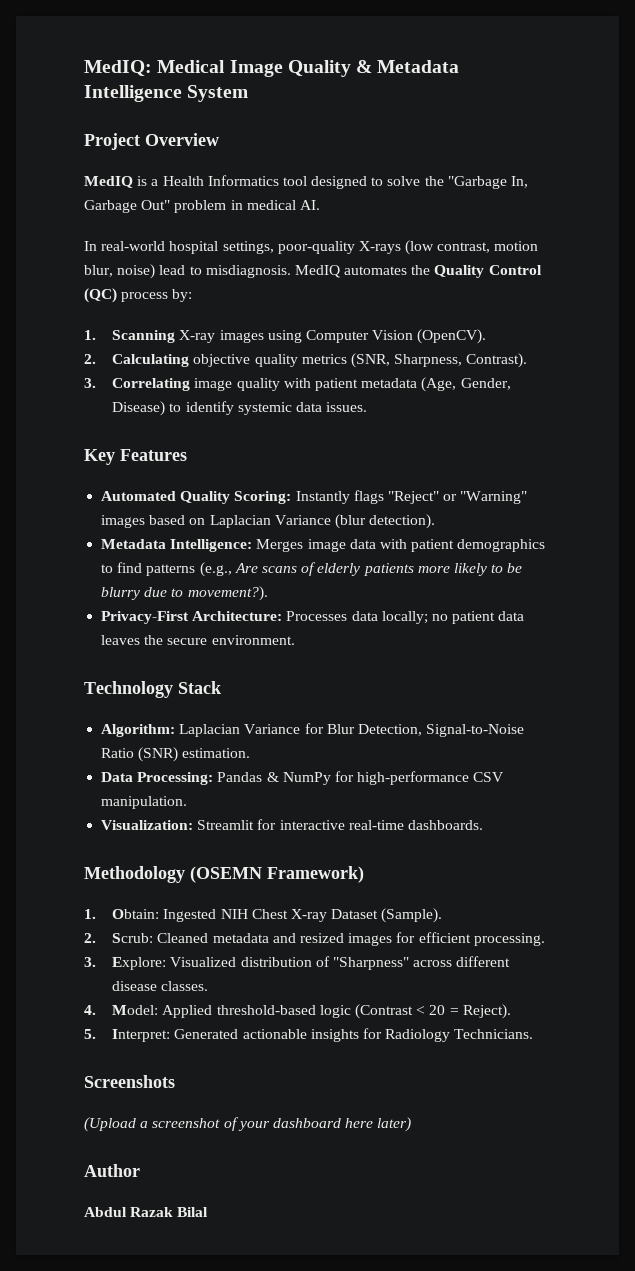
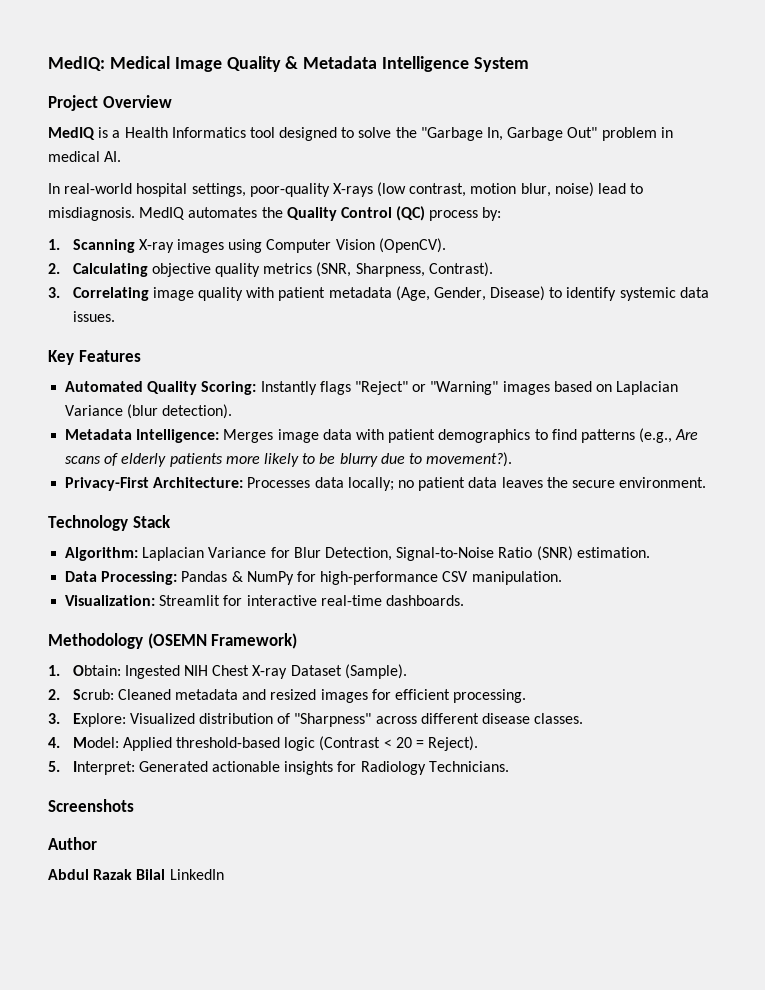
[84,1117,412,1132] // (Upload a screenshot of your dashboard here later) -> (134, 805) none
(209, 1212) none -> [169,869,224,880] LinkedIn

